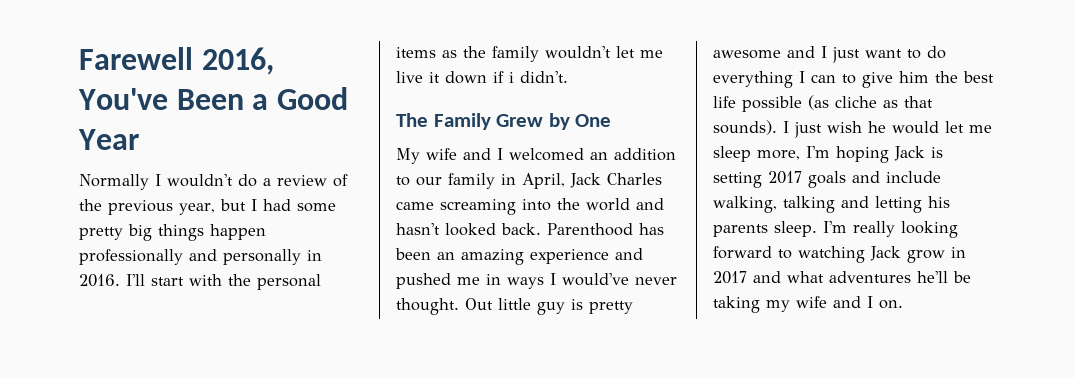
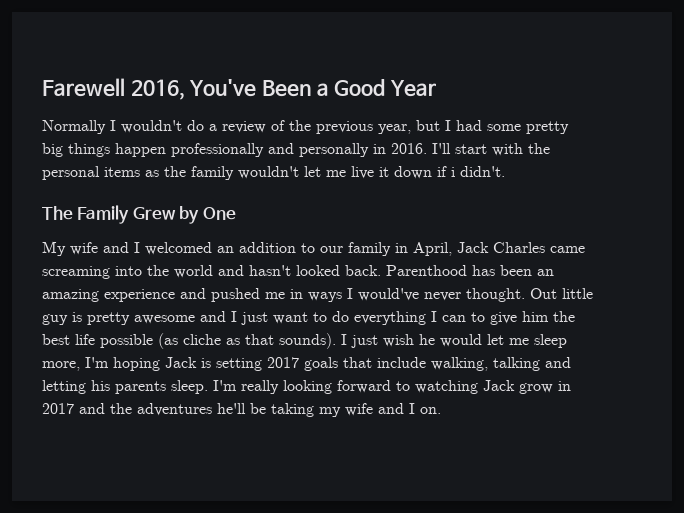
[852,171,880,183] and -> [343,357,372,368] that
[787,271,824,283] what -> [110,403,132,414] the

